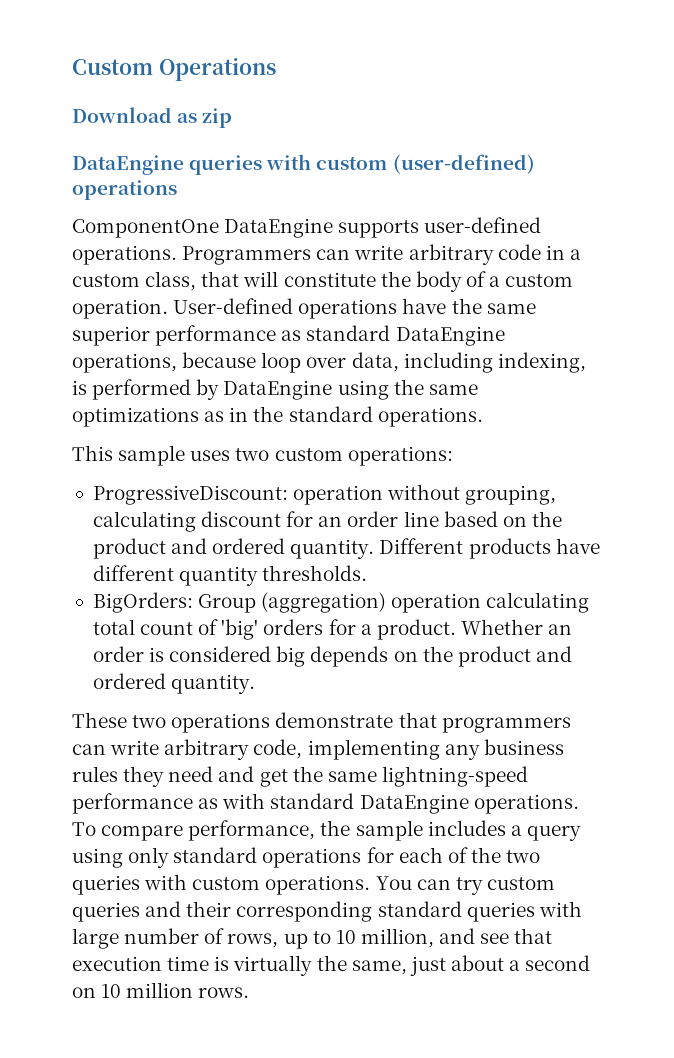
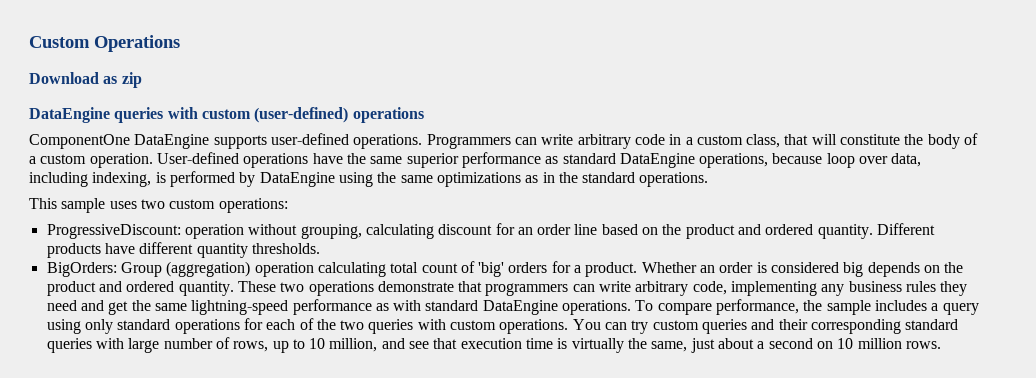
(256, 684) // -> (234, 288) none

